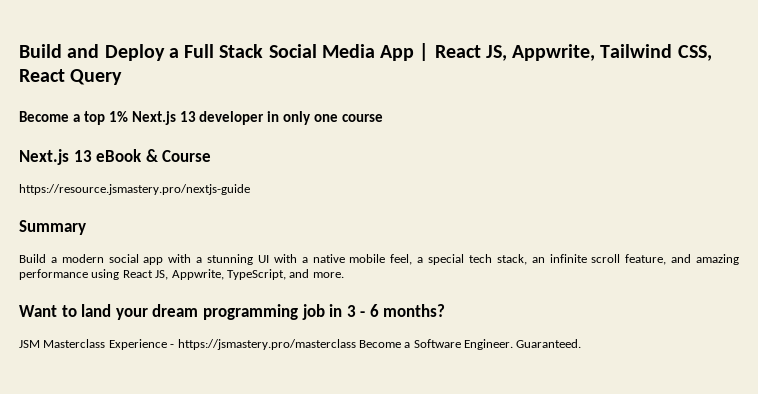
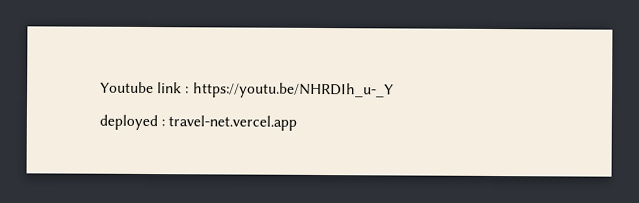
[19,43,712,61] [19,69,123,85] [19,111,384,125] [19,149,212,165] [19,184,250,195] [19,220,86,235] [19,254,739,265] [19,269,344,280] [19,304,446,320] [19,339,582,350] Build and Deploy a Full Stack Social Media App | React JS, Appwrite, Tailwind CSS, React Query // Become a top 1% Next.js 13 developer in only one course // Next.js 13 eBook & Course // https://resource.jsmastery.pro/nextjs-guide // Summary // Build a modern social app with a stunning UI with a native mobile feel, a special tech stack, an infinite scroll feature, and amazing performance using React JS, Appwrite, TypeScript, and more. // Want to land your dream programming job in 3 - 6 months? // JSM Masterclass Experience - https://jsmastery.pro/masterclass Become a Software Engineer. Guaranteed. -> [100,81,394,99] [99,114,298,131] Youtube link : https://youtu.be/NHRDIh_u-_Y // deployed : travel-net.vercel.app

